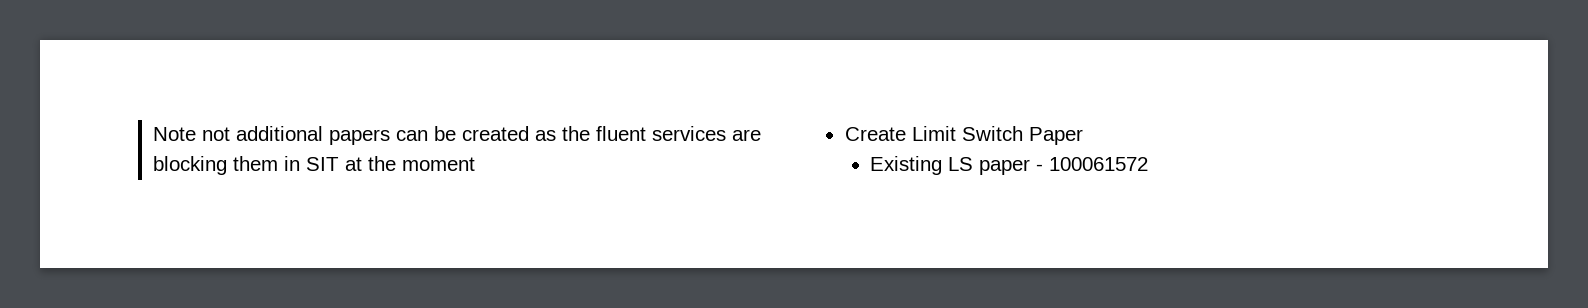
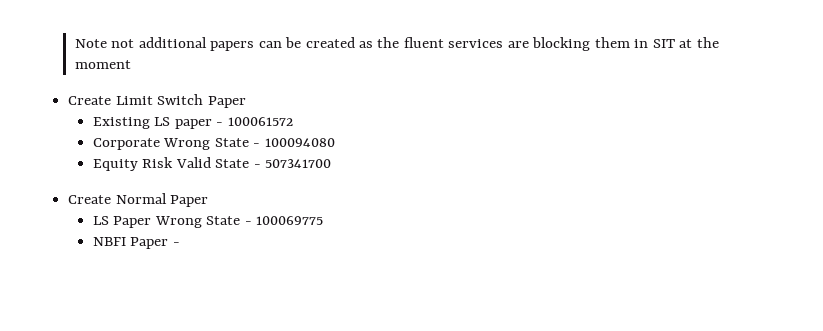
(1149, 164) none -> [92,138,335,150] [92,157,332,171] [68,193,209,207] [92,216,324,228] [92,237,180,249] // Corporate Wrong State - 100094080 // Equity Risk Valid State - 507341700 // Create Normal Paper // LS Paper Wrong State - 100069775 // NBFI Paper -

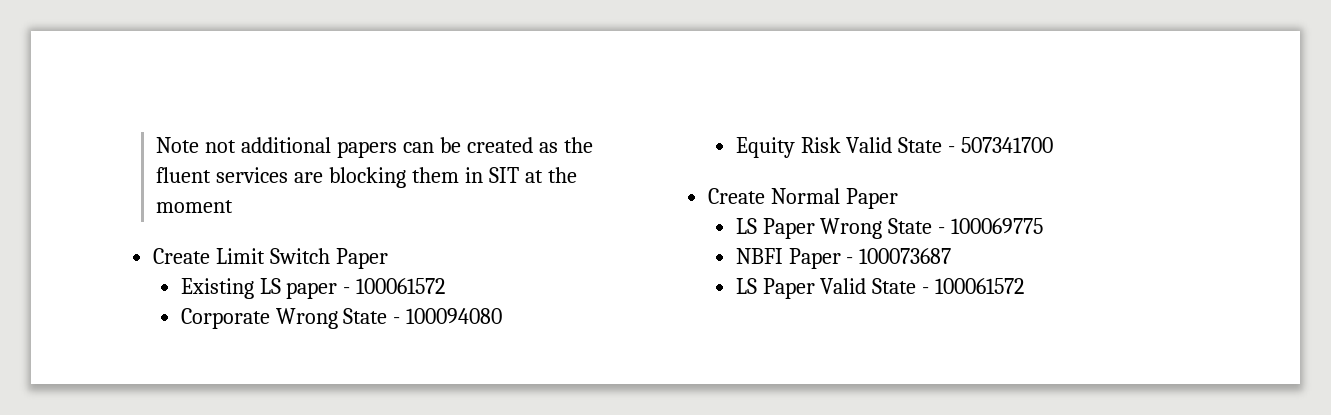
(180, 244) none -> [859,248,952,264] [735,278,1025,299] 100073687 // LS Paper Valid State - 100061572

